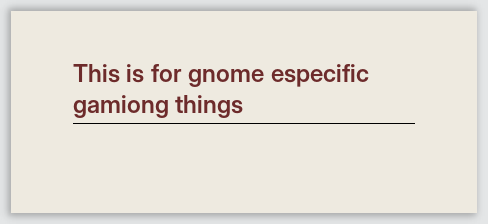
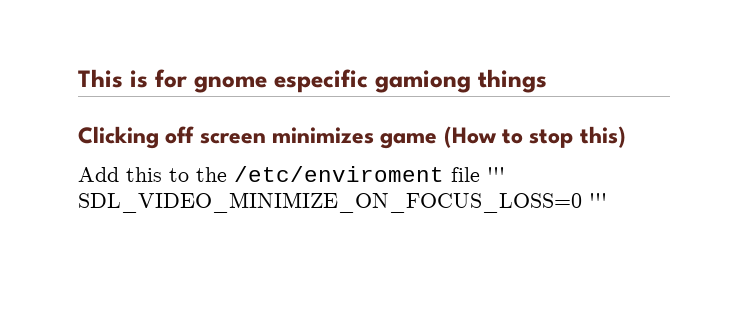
(244, 106) none -> [78,126,626,149] [78,166,505,182] [78,192,607,213] // Clicking off screen minimizes game (How to stop this) // Add this to the /etc/enviroment file ''' SDL_VIDEO_MINIMIZE_ON_FOCUS_LOSS=0 '''

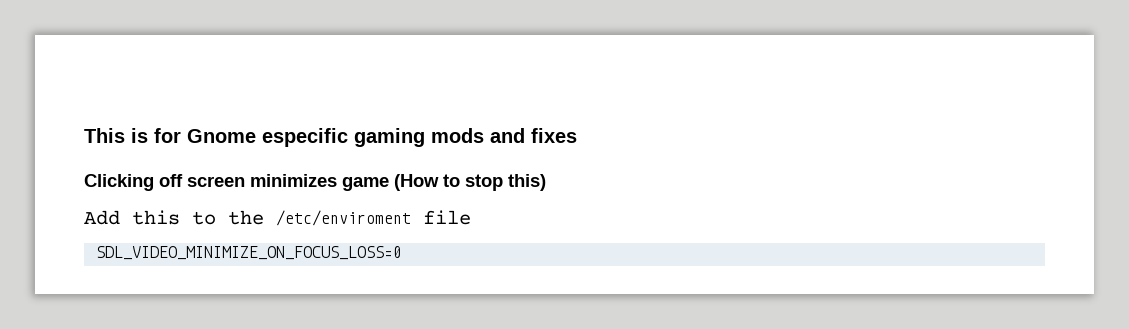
[194,69,547,93] gnome especific gamiong things -> [187,128,577,147] Gnome especific gaming mods and fixes
[487,167,505,182] [78,192,607,213] ''' SDL_VIDEO_MINIMIZE_ON_FOCUS_LOSS=0 ''' -> [96,246,403,260] // SDL_VIDEO_MINIMIZE_ON_FOCUS_LOSS=0

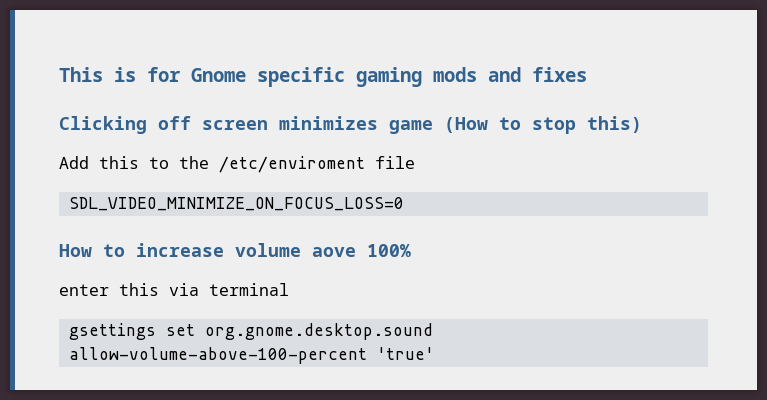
[262,128,348,147] especific -> [257,67,345,87] specific
(403, 253) none -> [59,243,411,257] [59,283,289,296] [68,323,433,340] [68,347,434,364] // How to increase volume aove 100% // enter this via terminal // gsettings set org.gnome.desktop.sound allow-volume-above-100-percent 'true'

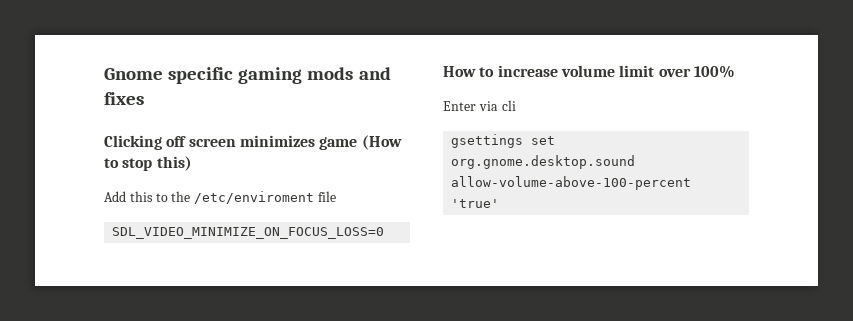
[59,67,181,82] This is for -> (104, 74) none
[312,247,356,257] aove -> [619,65,691,77] limit over
[59,283,289,296] enter this via terminal -> [443,100,516,111] Enter via cli

